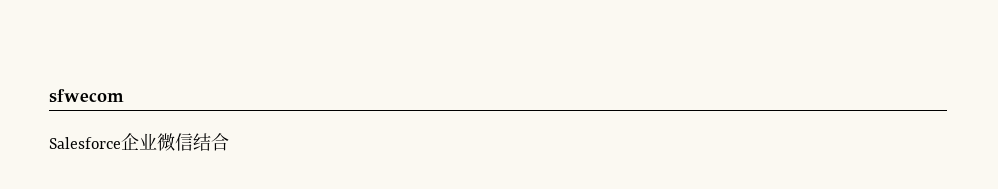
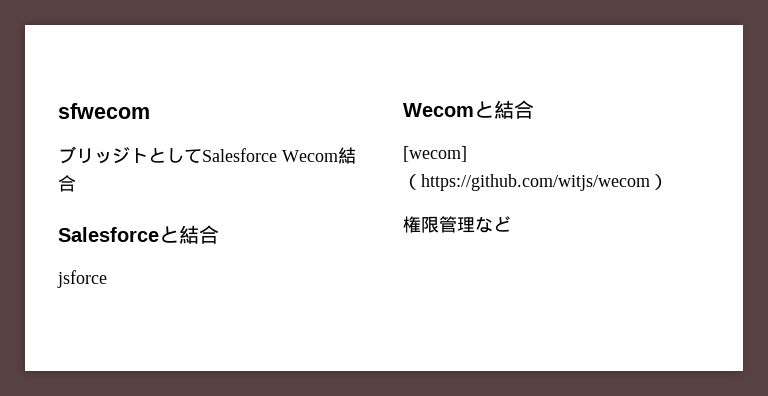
[49,133,229,151] Salesforce企业微信结合 -> [58,146,356,164] [58,175,76,192] [58,225,219,244] [57,270,107,288] [403,100,534,119] [403,146,467,162] [403,174,668,191] [403,216,511,233] ブリッジトとしてSalesforce Wecom結合 // Salesforceと結合 // jsforce // Wecomと結合 // [wecom]（https://github.com/witjs/wecom） // 権限管理など

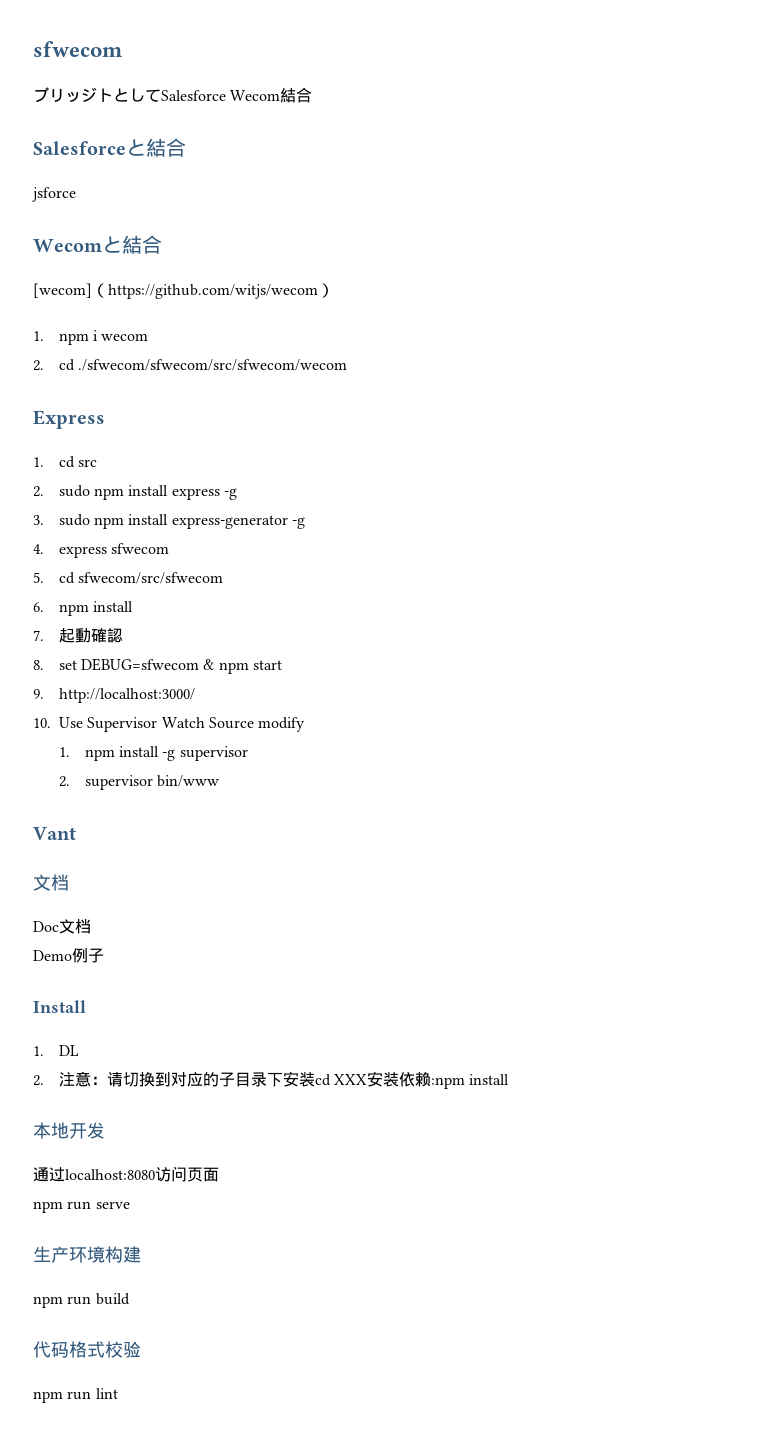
[403,216,511,233] 権限管理など -> [33,330,149,345] [33,359,348,371] [33,410,105,429] [33,456,98,468] [33,485,238,500] [33,514,306,529] [33,543,170,558] [33,572,224,584] [33,601,134,616] [33,628,123,643] [33,658,283,674] [33,688,195,703] [33,717,306,732] [58,746,248,761] [58,775,219,790] [33,827,76,840] [33,874,69,891] [33,919,91,934] [33,948,104,963] [33,1000,86,1013] [33,1045,79,1056] [33,1071,510,1089] [33,1122,105,1139] [33,1166,219,1182] [33,1201,130,1213] [33,1246,141,1263] [33,1293,130,1308] [33,1341,141,1358] [33,1388,118,1403] 1. npm i wecom // 2. cd ./sfwecom/sfwecom/src/sfwecom/wecom // Express // 1. cd src // 2. sudo npm install express -g // 3. sudo npm install express-generator -g // 4. express sfwecom // 5. cd sfwecom/src/sfwecom // 6. npm install // 7.起動確認 // 8. set DEBUG=sfwecom & npm start // 9. http://localhost:3000/ // 10. Use Supervisor Watch Source modify // 1. npm install -g supervisor // 2. supervisor bin/www // Vant // 文档 // Doc文档 // Demo例子 // Install // 1. DL // 2.注意：请切换到对应的子目录下安装cd XXX安装依赖:npm install // 本地开发 // 通过localhost:8080访问页面 // npm run serve // 生产环境构建 // npm run build // 代码格式校验 // npm run lint

